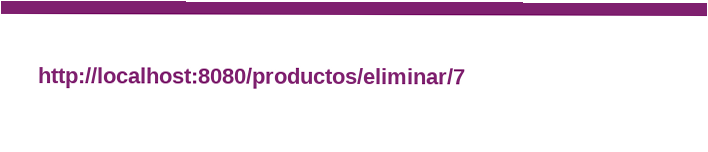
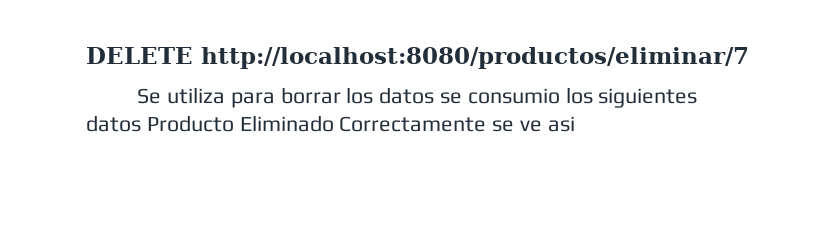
(37, 78) none -> [86,47,193,64] DELETE
(466, 78) none -> [137,87,698,108] [86,115,575,132] // Se utiliza para borrar los datos se consumio los siguientes datos Producto Eliminado Correctamente se ve asi

